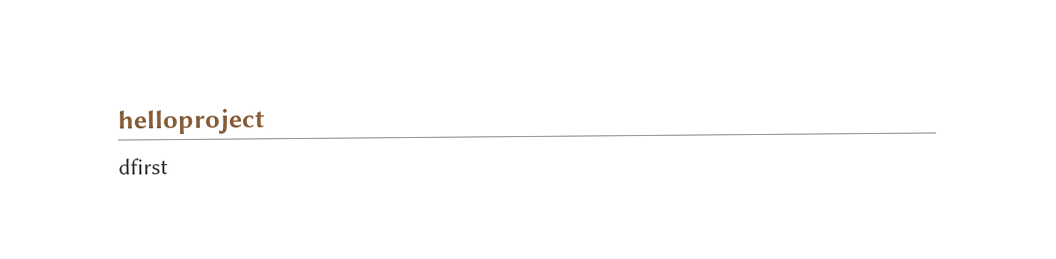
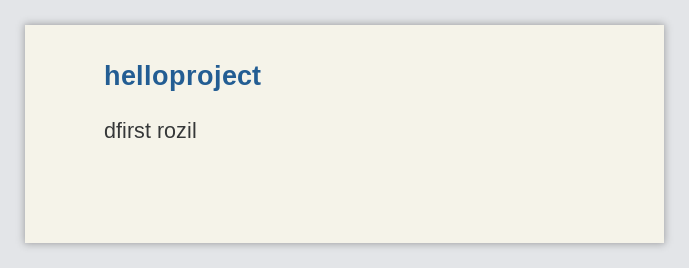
(169, 166) none -> [157,122,197,138] rozil

